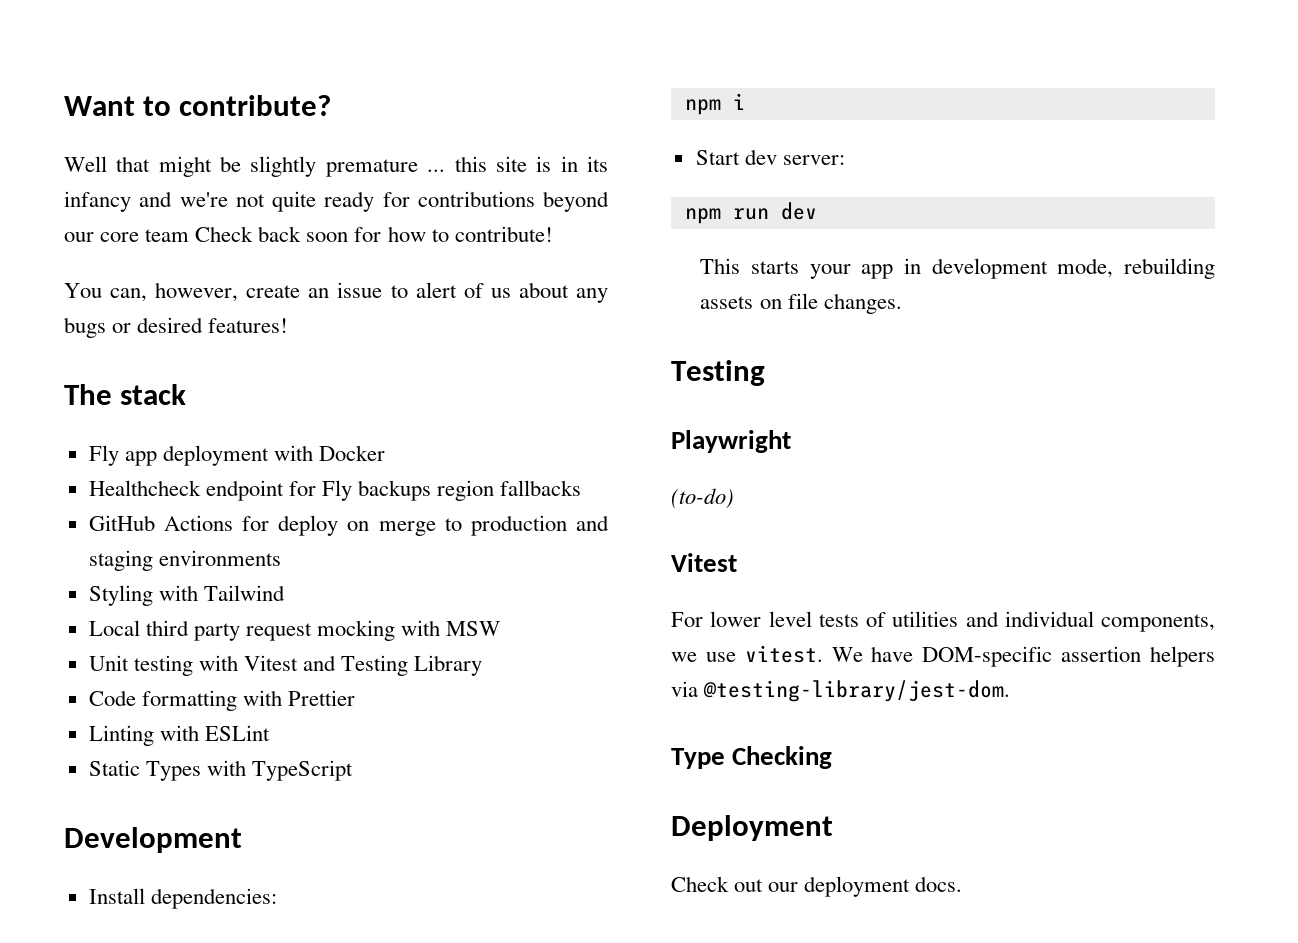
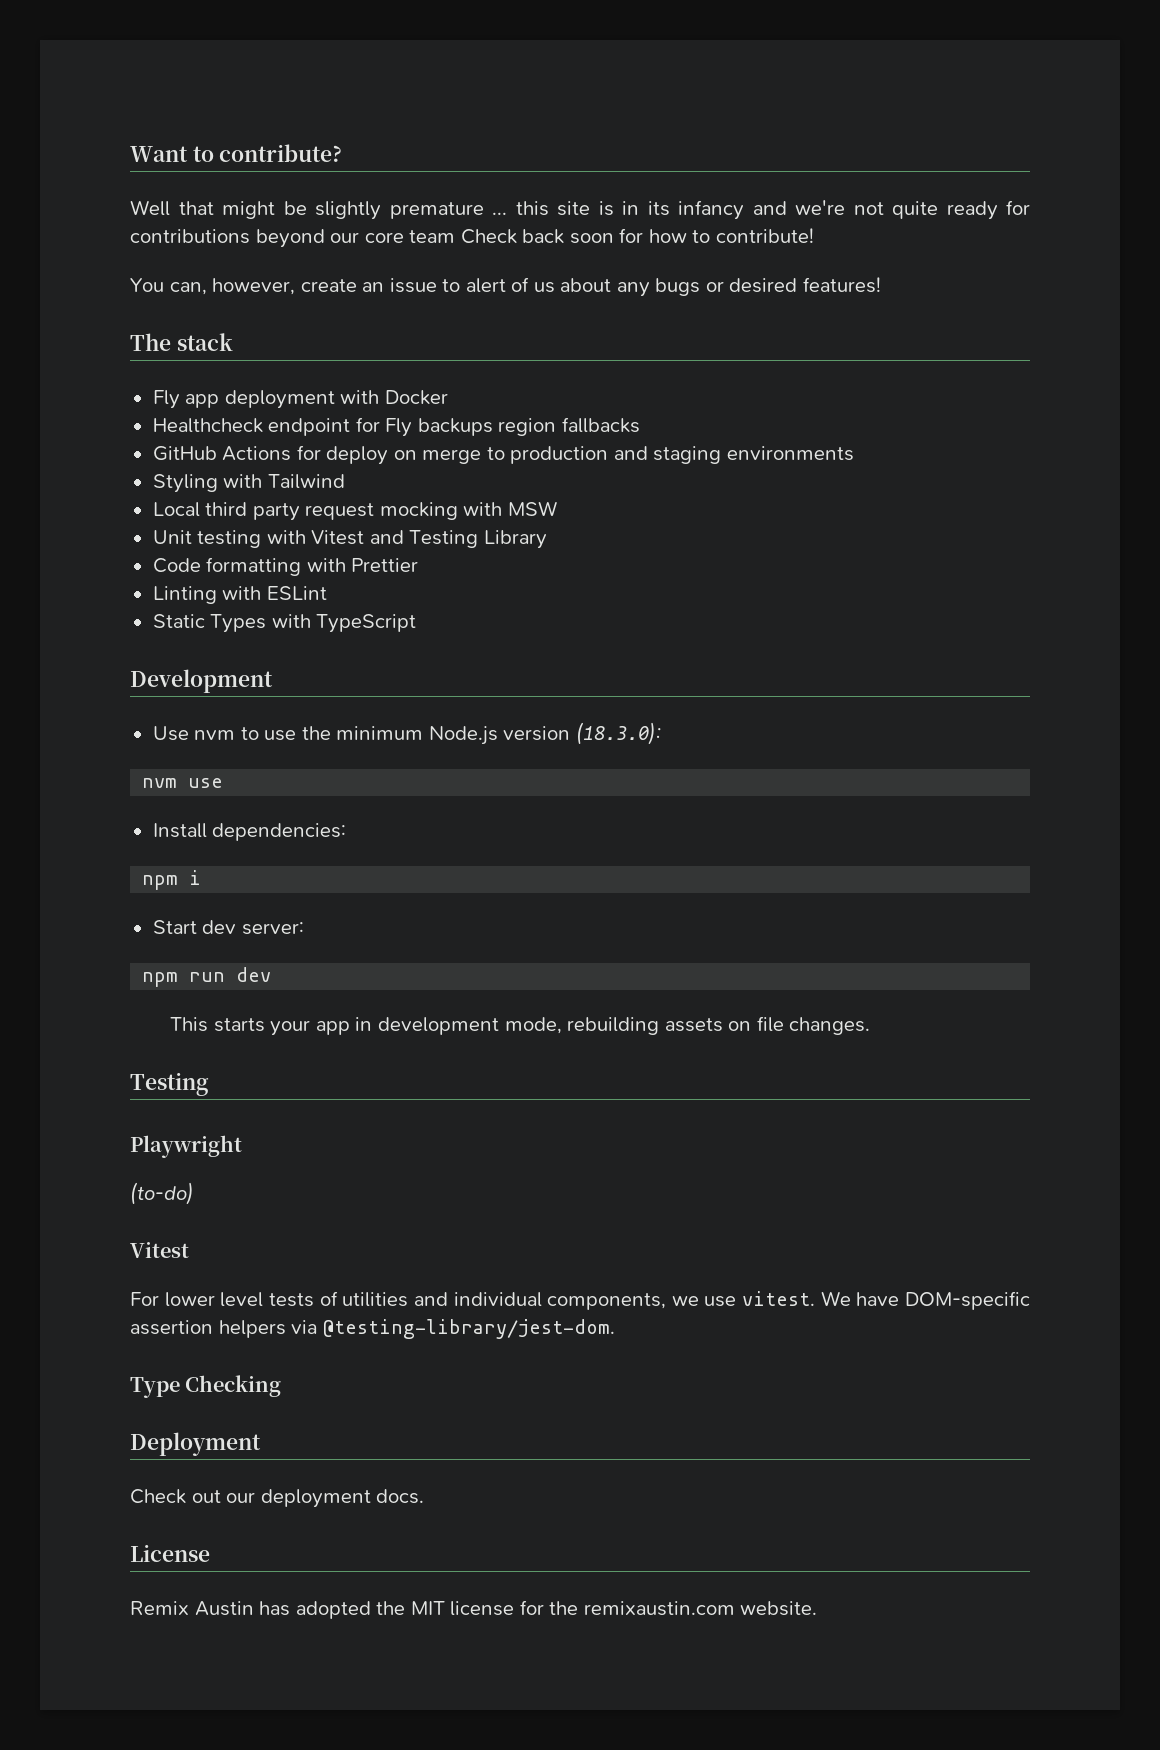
(242, 840) none -> [152,722,661,745] [142,778,224,788] // Use nvm to use the minimum Node.js version (18.3.0): // nvm use
(963, 884) none -> [130,1544,210,1562] [130,1600,818,1619] // License // Remix Austin has adopted the MIT license for the remixaustin.com website.

